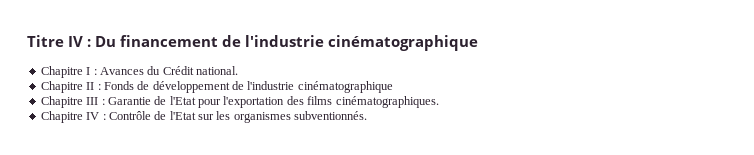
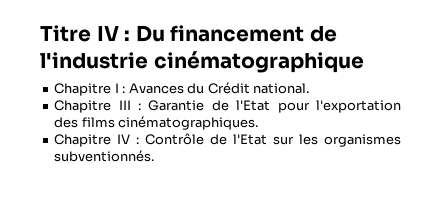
[40,81,393,93] // Chapitre II : Fonds de développement de l'industrie cinématographique -> (310, 88) none

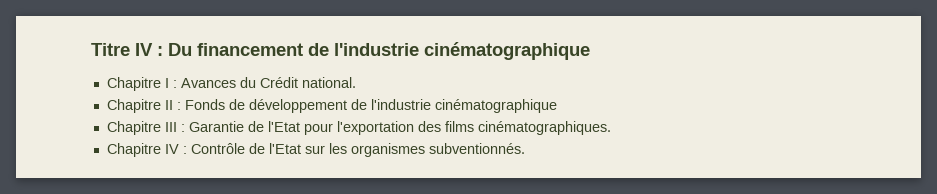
(310, 88) none -> [106,99,557,113] // Chapitre II : Fonds de développement de l'industrie cinématographique

